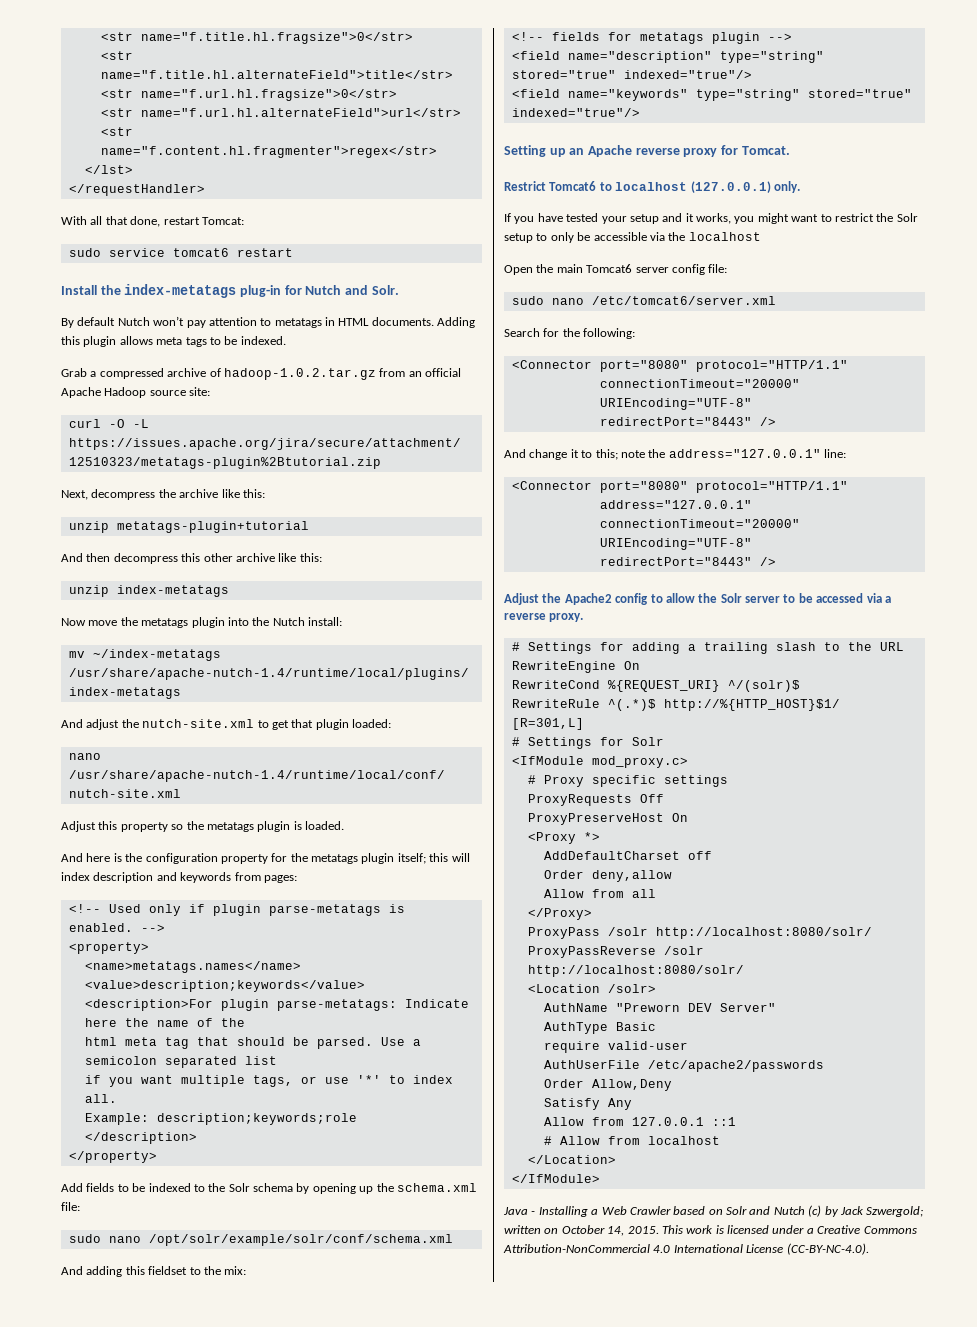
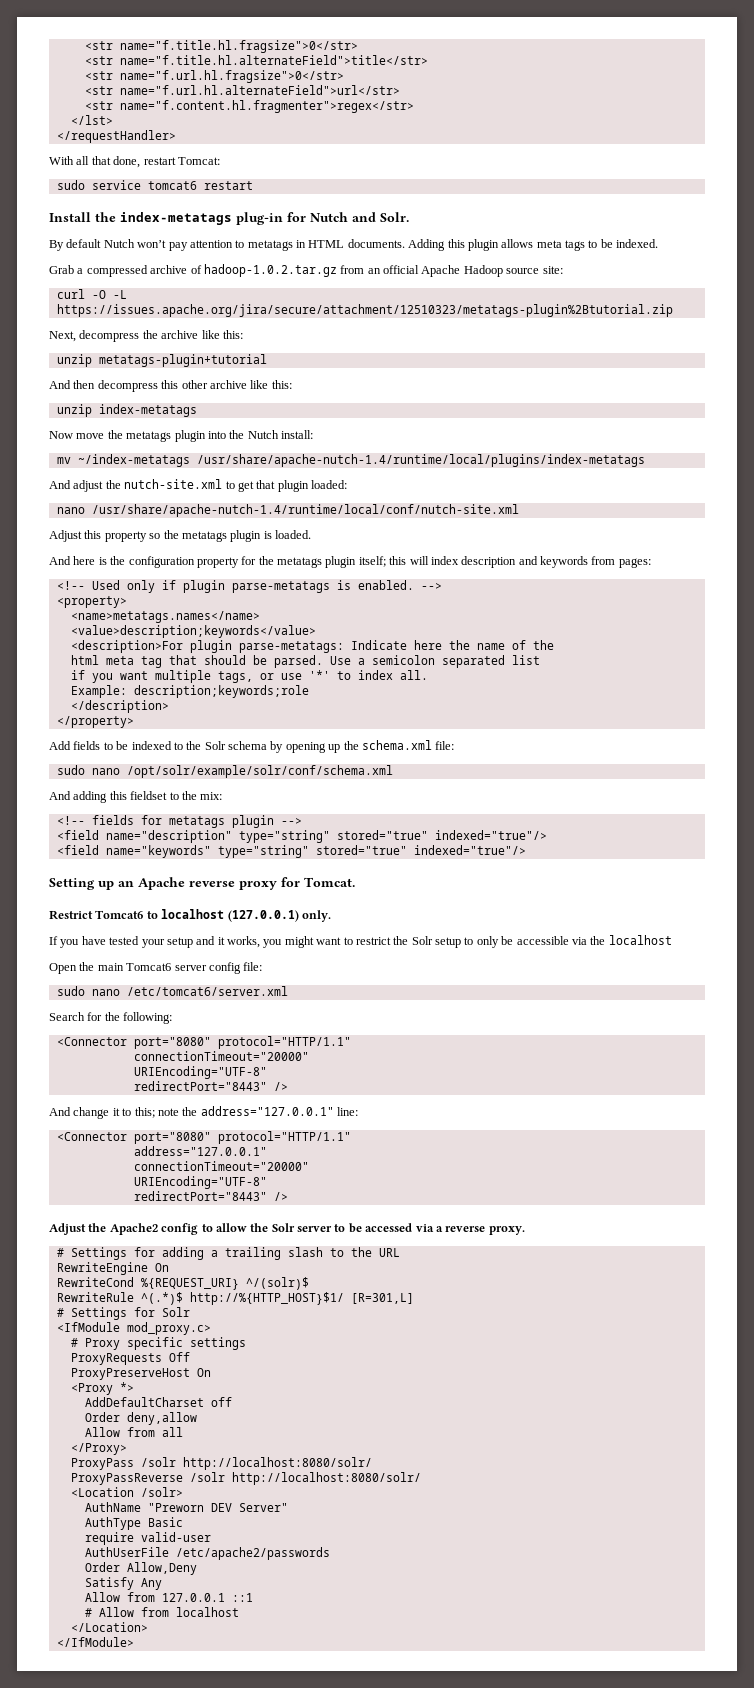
[503,1205,924,1217] [504,1225,917,1236] [503,1243,869,1255] // Java - Installing a Web Crawler based on Solr and Nutch (c) by Jack Szwergold; written on October 14, 2015. This work is licensed under a Creative Commons Attribution-NonCommercial 4.0 International License (CC-BY-NC-4.0). -> (134, 1642) none

